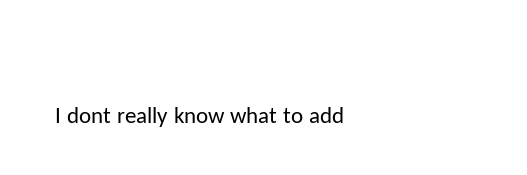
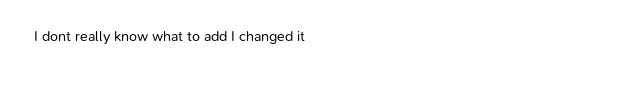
(345, 115) none -> [231,31,305,44] I changed it

